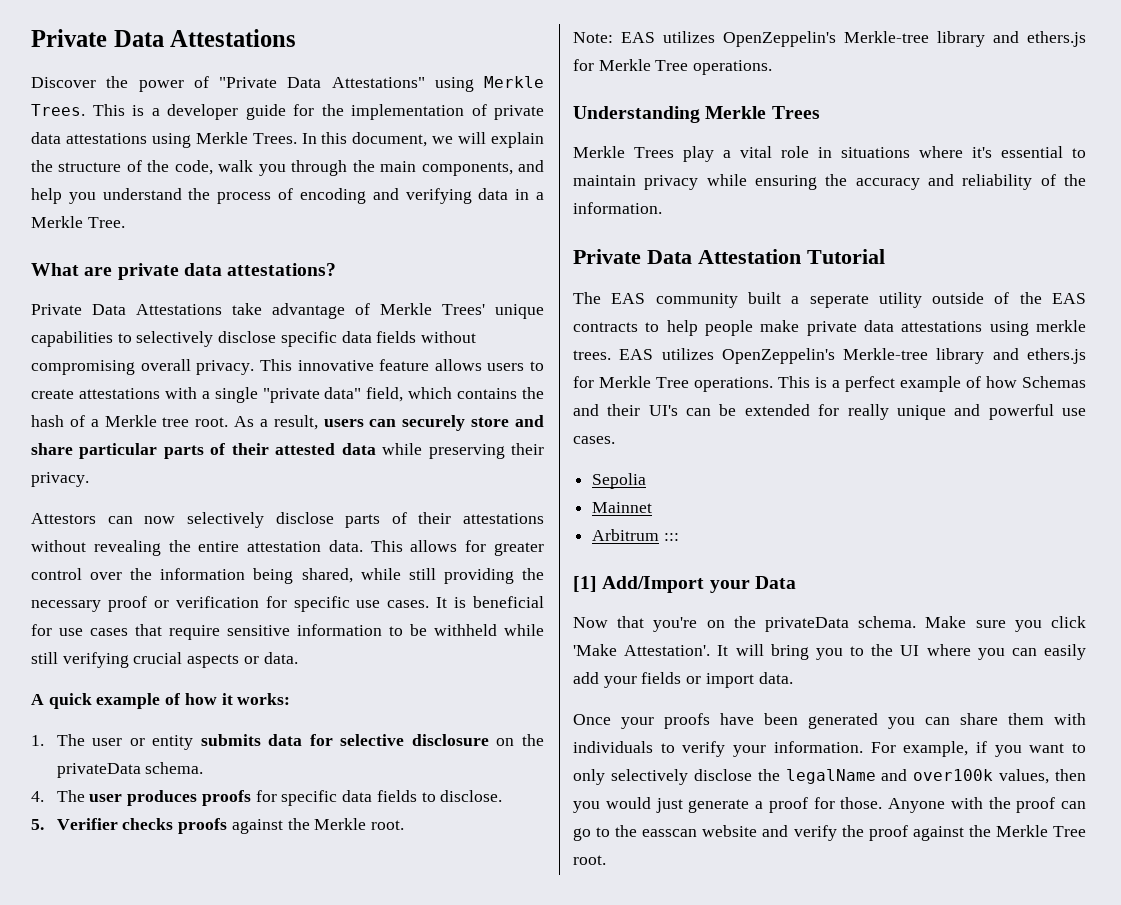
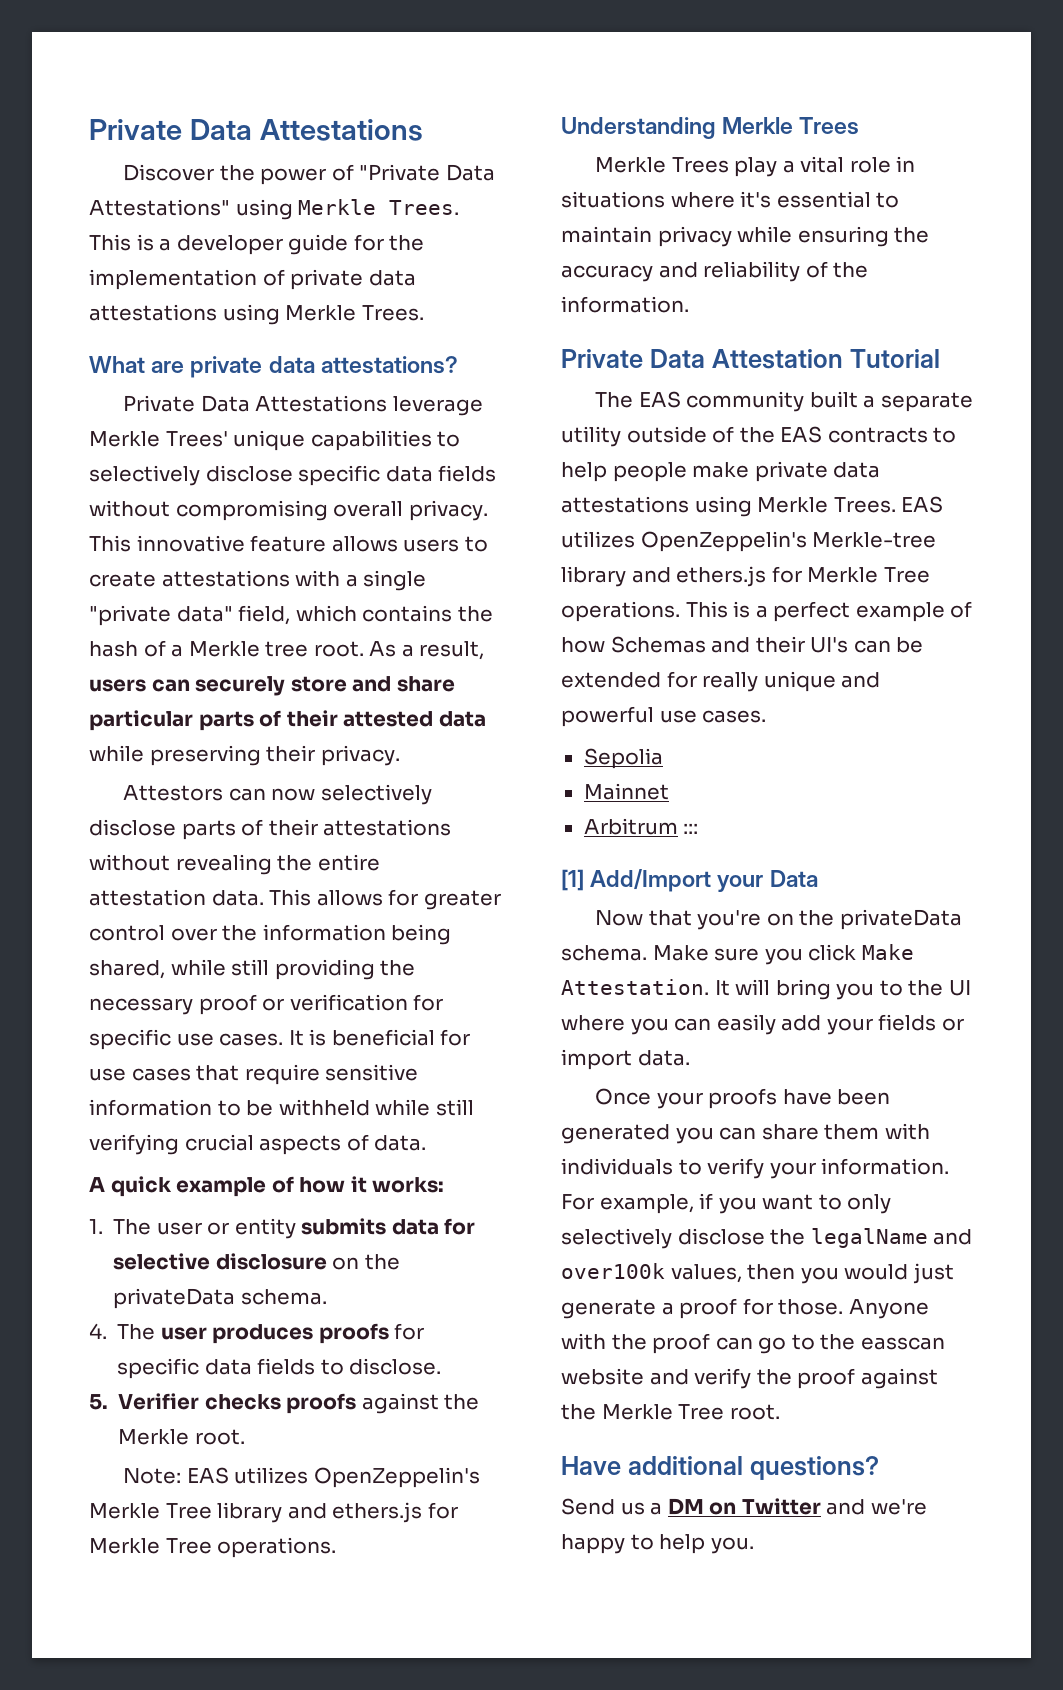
[301,132,544,148] [31,160,544,176] [31,188,544,204] [31,216,125,228] In this document, we will explain the structure of the code, walk you through the main components, and help you understand the process of encoding and verifying data in a Merkle Tree. -> (424, 313) none
[232,303,370,319] take advantage of -> [392,396,483,416] leverage
[243,656,259,664] or -> [346,1134,369,1151] of
[844,31,929,43] Merkle-tree -> [89,1503,212,1519] Merkle Tree
[809,294,869,308] seperate -> [880,392,973,412] separate
[1036,320,1086,332] [573,350,611,360] merkle trees. -> [757,497,896,513] Merkle Trees.
[573,644,711,656] 'Make Attestation'. -> [861,944,914,960] [561,979,709,995] Make Attestation.
(606, 860) none -> [561,1456,879,1480] [561,1498,927,1515] [561,1534,754,1554] // Have additional questions? // Send us a DM on Twitter and we're happy to help you.

